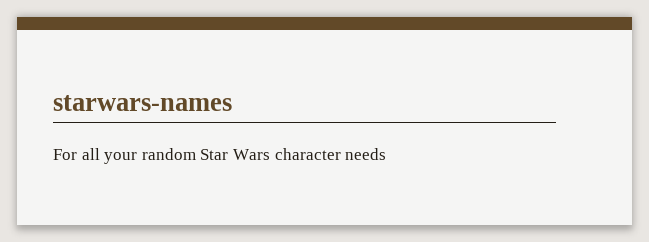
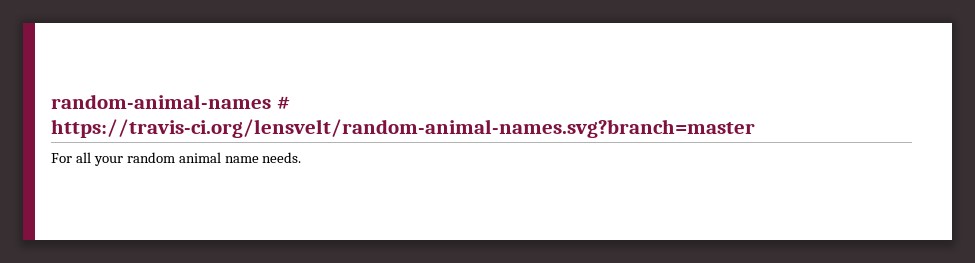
[53,95,232,111] starwars-names -> [51,94,290,109] [51,119,755,138] random-animal-names # https://travis-ci.org/lensvelt/random-animal-names.svg?branch=master
[200,148,387,160] Star Wars character needs -> [178,152,302,163] animal name needs.

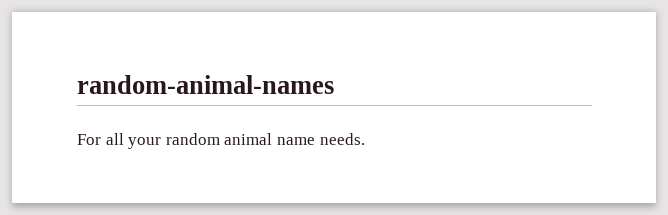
[276,96,290,109] [51,119,755,138] # https://travis-ci.org/lensvelt/random-animal-names.svg?branch=master -> (334, 84) none

